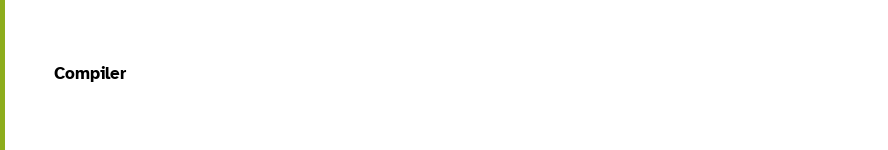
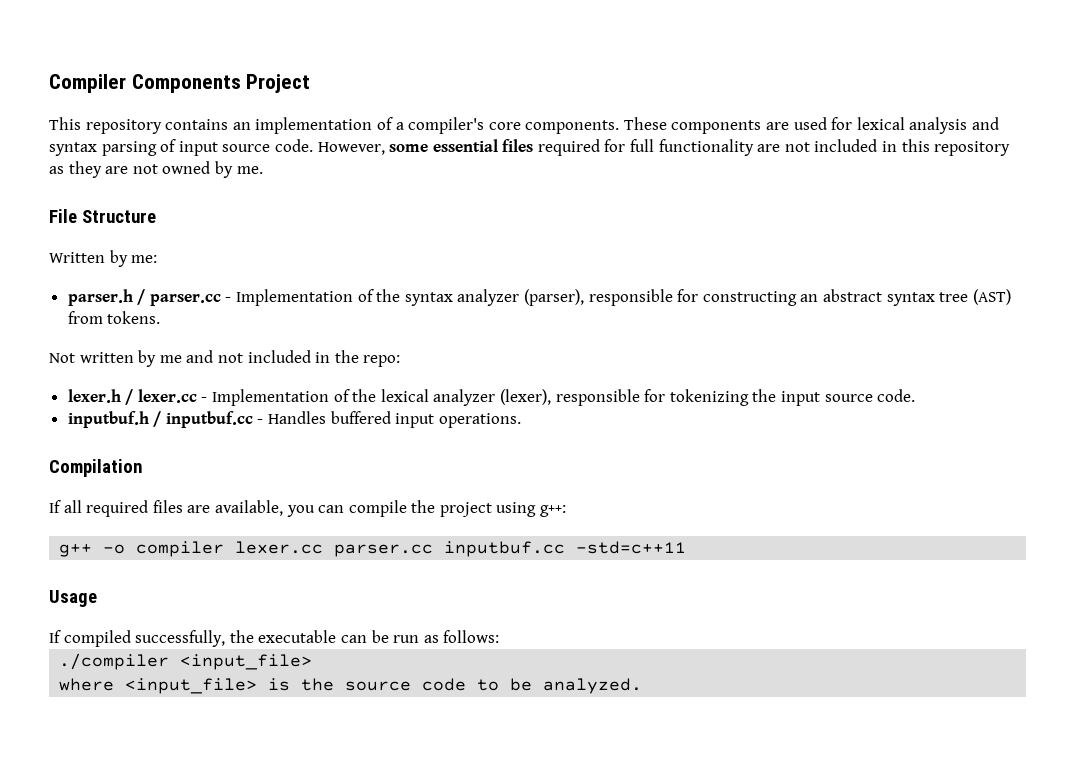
(127, 74) none -> [131,74,311,93] [49,117,1000,134] [49,139,1011,156] [49,161,263,178] [49,209,156,223] [49,250,158,267] [67,289,1011,306] [67,311,161,324] [49,350,401,367] [67,389,916,406] [67,411,521,428] [49,459,142,477] [49,500,567,517] [59,541,687,557] [49,590,97,607] [49,630,500,647] [59,653,313,670] [59,678,643,694] Components Project // This repository contains an implementation of a compiler's core components. These components are used for lexical analysis and syntax parsing of input source code. However, some essential files required for full functionality are not included in this repository as they are not owned by me. // File Structure // Written by me: // parser.h / parser.cc - Implementation of the syntax analyzer (parser), responsible for constructing an abstract syntax tree (AST) from tokens. // Not written by me and not included in the repo: // lexer.h / lexer.cc - Implementation of the lexical analyzer (lexer), responsible for tokenizing the input source code. // inputbuf.h / inputbuf.cc - Handles buffered input operations. // Compilation // If all required files are available, you can compile the project using g++: // g++ -o compiler lexer.cc parser.cc inputbuf.cc -std=c++11 // Usage // If compiled successfully, the executable can be run as follows: // ./compiler <input_file> // where <input_file> is the source code to be analyzed.

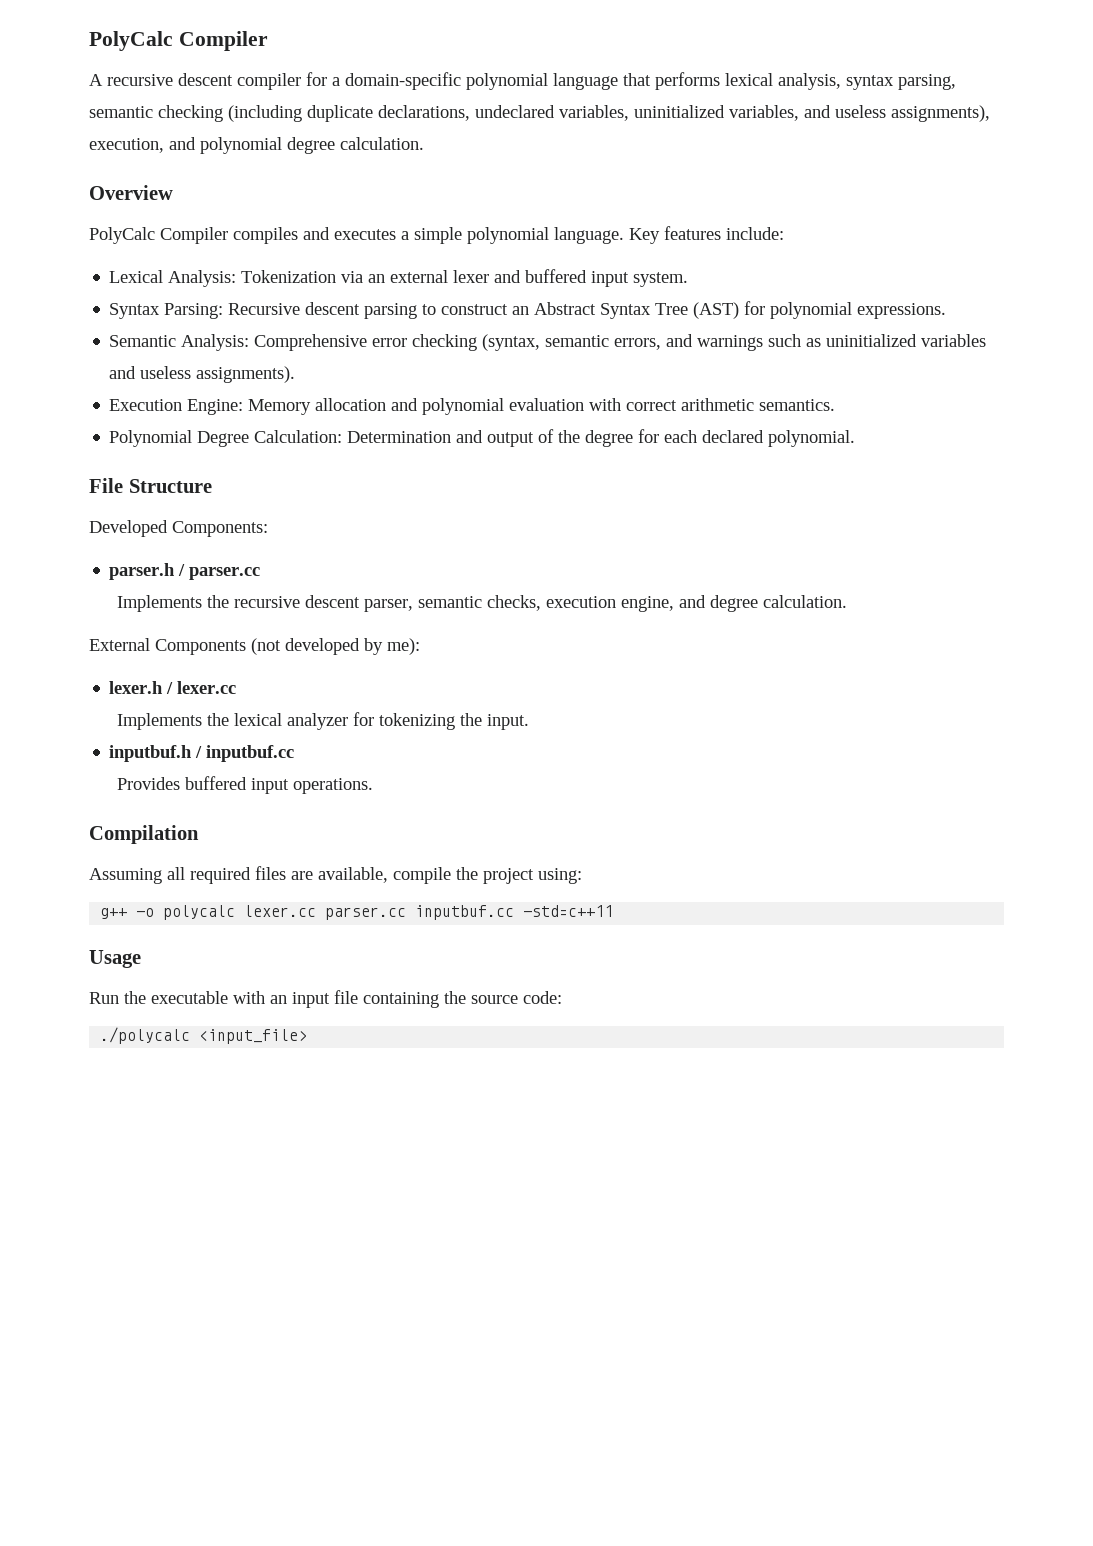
[49,74,311,93] [49,117,1000,134] [49,139,1011,156] [49,161,263,178] Compiler Components Project // This repository contains an implementation of a compiler's core components. These components are used for lexical analysis and syntax parsing of input source code. However, some essential files required for full functionality are not included in this repository as they are not owned by me. -> [89,31,268,51] [89,72,956,90] [89,105,990,122] [89,137,424,154] [89,185,173,200] [89,226,784,244] [109,269,689,287] [109,301,947,319] [109,334,987,351] [109,366,296,383] [109,398,836,415] [109,429,856,447] PolyCalc Compiler // A recursive descent compiler for a domain-specific polynomial language that performs lexical analysis, syntax parsing, semantic checking (including duplicate declarations, undeclared variables, uninitialized variables, and useless assignments), execution, and polynomial degree calculation. // Overview // PolyCalc Compiler compiles and executes a simple polynomial language. Key features include: // Lexical Analysis: Tokenization via an external lexer and buffered input system. // Syntax Parsing: Recursive descent parsing to construct an Abstract Syntax Tree (AST) for polynomial expressions. // Semantic Analysis: Comprehensive error checking (syntax, semantic errors, and warnings such as uninitialized variables and useless assignments). // Execution Engine: Memory allocation and polynomial evaluation with correct arithmetic semantics. // Polynomial Degree Calculation: Determination and output of the degree for each declared polynomial.
[49,250,158,267] Written by me: -> [89,520,268,537] Developed Components:
[225,289,1011,306] [67,311,161,324] [49,350,401,367] - Implementation of the syntax analyzer (parser), responsible for constructing an abstract syntax tree (AST) from tokens. // Not written by me and not included in the repo: -> [117,595,848,612] [89,638,420,655] // Implements the recursive descent parser, semantic checks, execution engine, and degree calculation. // External Components (not developed by me):
[201,389,350,406] - Implementation of -> [117,713,203,730] // Implements
[500,389,640,406] (lexer), responsible -> (349, 721) none
[780,389,916,406] input source code. -> [487,714,530,730] input.
[257,411,327,424] - Handles -> [117,777,181,790] // Provides
[49,500,61,513] If -> [89,868,162,884] Assuming
[286,505,345,517] you can -> (388, 875) none
[496,502,567,517] using g++: -> [538,868,582,884] using:
[136,541,225,557] compiler -> [163,905,236,920] polycalc
[49,630,500,647] [59,653,313,670] [59,678,643,694] If compiled successfully, the executable can be run as follows: // ./compiler <input_file> // where <input_file> is the source code to be analyzed. -> [89,990,562,1008] [100,1027,308,1044] Run the executable with an input file containing the source code: // ./polycalc <input_file>

